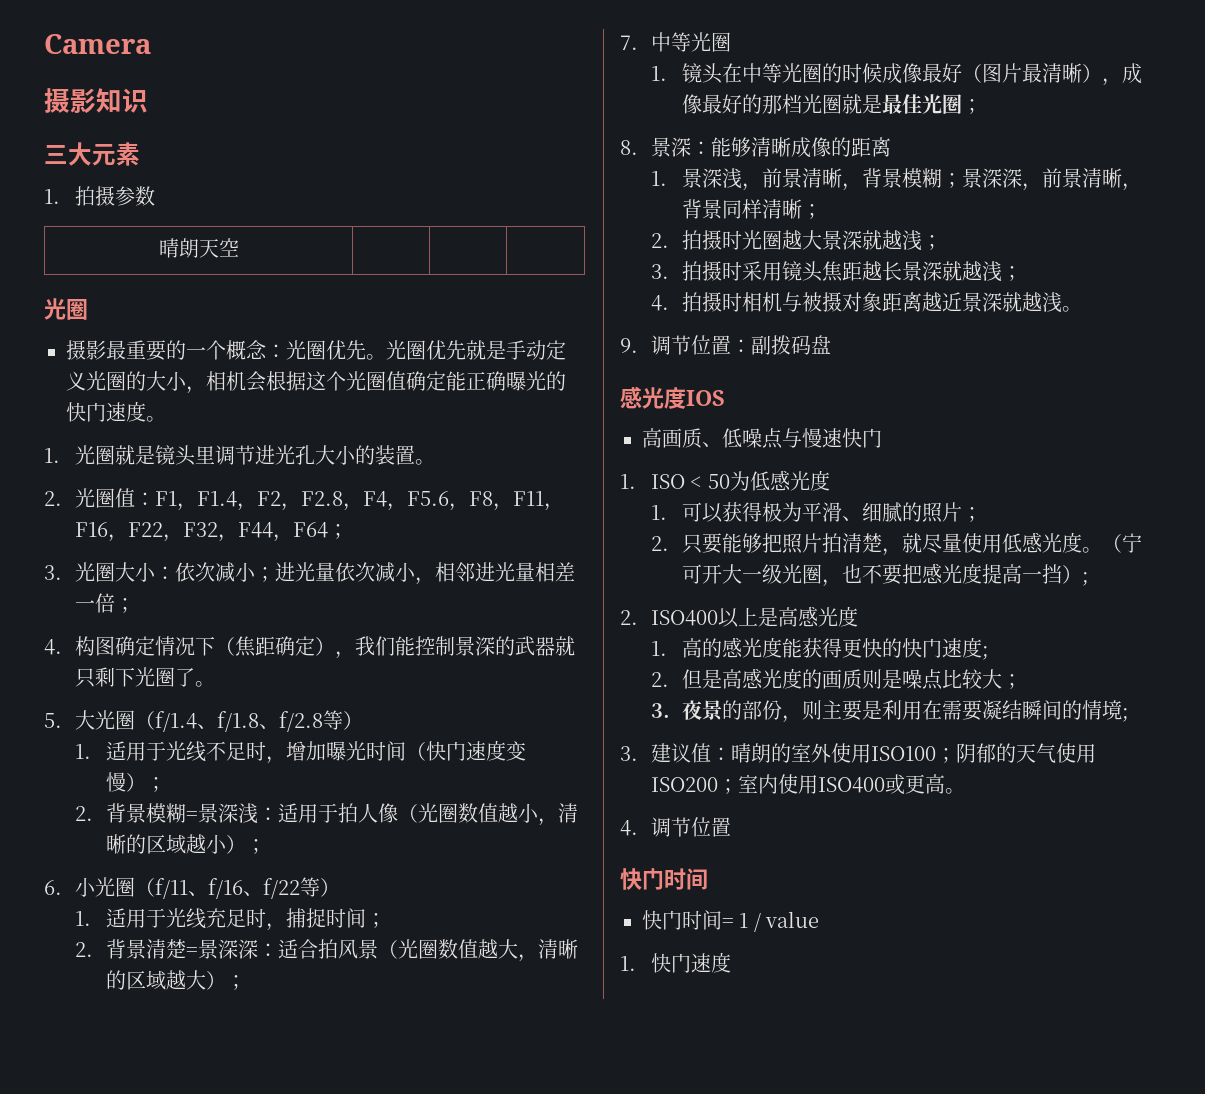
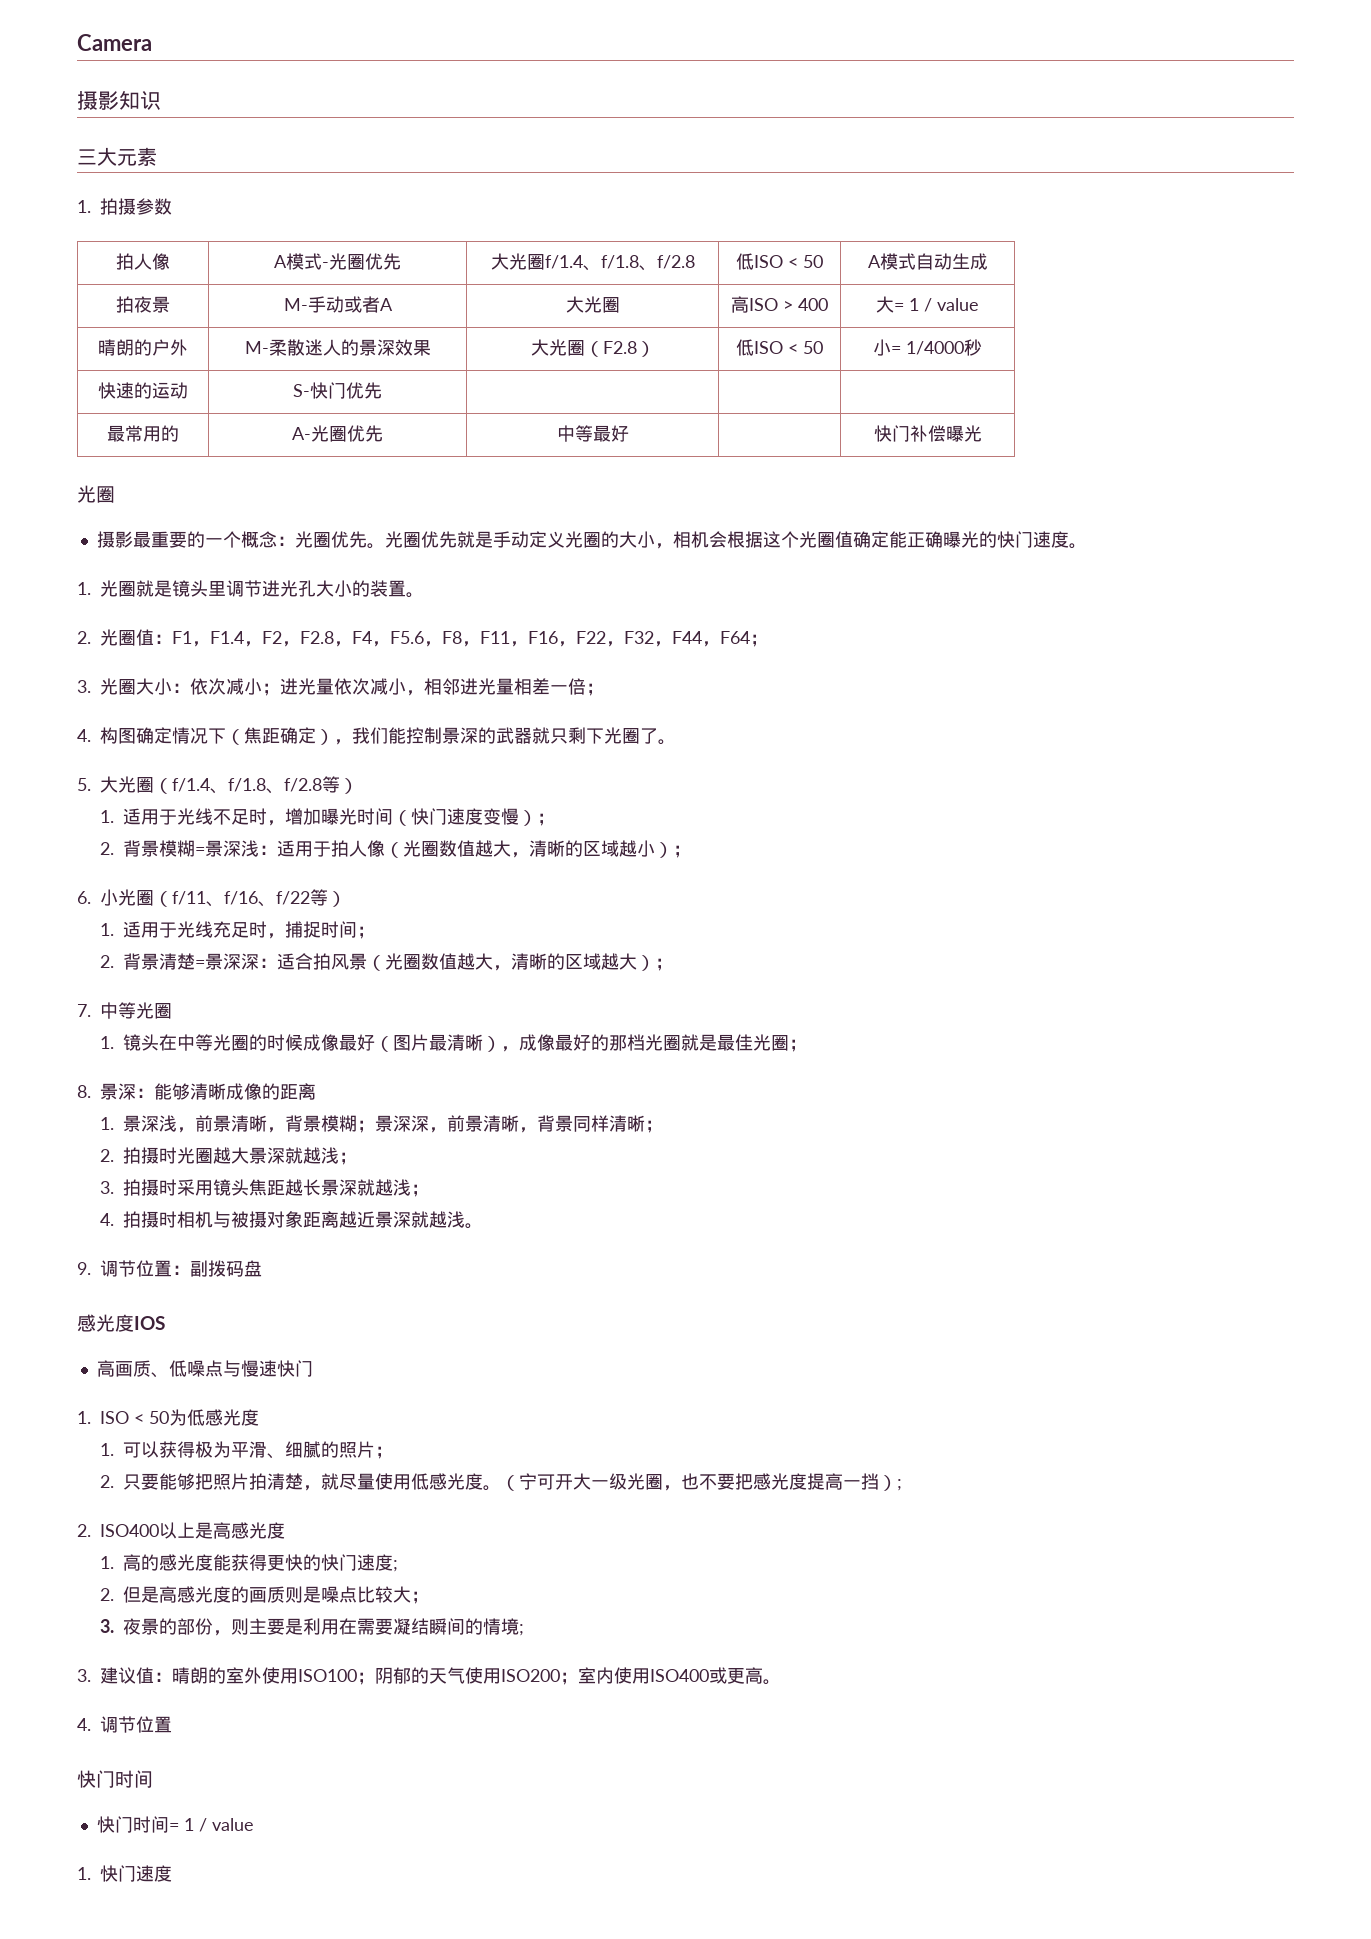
[158,238,239,258] 晴朗天空 | | | -> [116,253,170,270] [274,253,401,270] [490,253,695,271] [736,253,823,270] [867,253,988,270] [116,296,170,313] [283,296,393,313] [565,296,620,313] [731,296,828,313] [876,296,979,313] [98,339,188,356] [244,339,431,356] [530,339,655,357] [736,339,823,356] [873,339,982,356] [98,382,188,399] [293,382,382,399] [107,425,179,442] [292,425,383,442] [556,425,629,442] [873,425,982,442] 拍人像 | A模式-光圈优先 | 大光圈f/1.4、f/1.8、f/2.8 | 低ISO < 50 | A模式自动生成 // 拍夜景 | M-手动或者A | 大光圈 | 高ISO > 400 | 大= 1 / value // 晴朗的户外 | M-柔散迷人的景深效果 | 大光圈（F2.8） | 低ISO < 50 | 小= 1/4000秒 // 快速的运动 | S-快门优先 | | | // 最常用的 | A-光圈优先 | 中等最好 | | 快门补偿曝光
[518,803,540,823] 小 -> [492,840,511,857] 大

